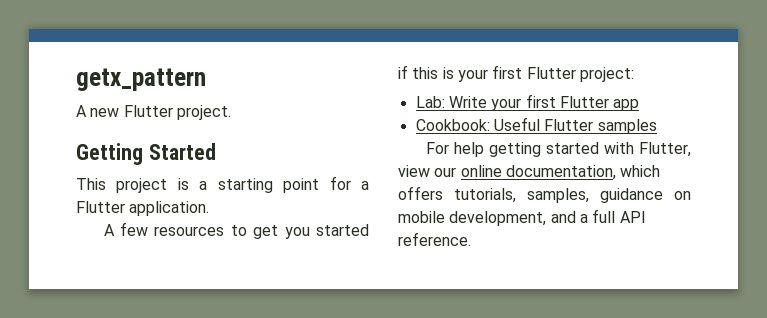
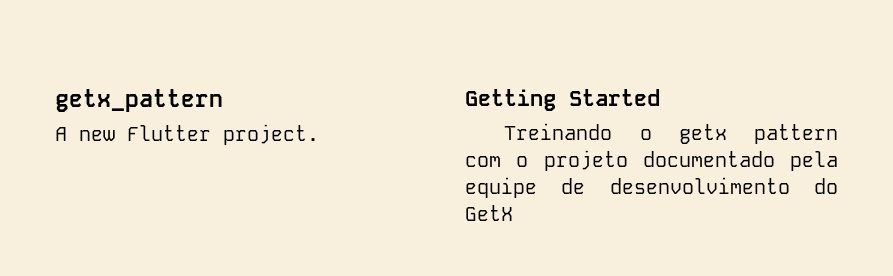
[76,176,369,193] [76,201,210,216] [103,222,370,239] [398,65,634,82] [415,94,640,111] [415,117,657,134] [425,142,691,157] [398,165,661,180] [398,186,691,203] [398,209,646,226] [398,232,471,246] This project is a starting point for a Flutter application. // A few resources to get you started if this is your first Flutter project: // Lab: Write your first Flutter app // Cookbook: Useful Flutter samples // For help getting started with Flutter, view our online documentation, which offers tutorials, samples, guidance on mobile development, and a full API reference. -> [504,123,838,144] [465,150,838,171] [465,177,838,198] [465,205,513,221] Treinando o getx pattern com o projeto documentado pela equipe de desenvolvimento do GetX

